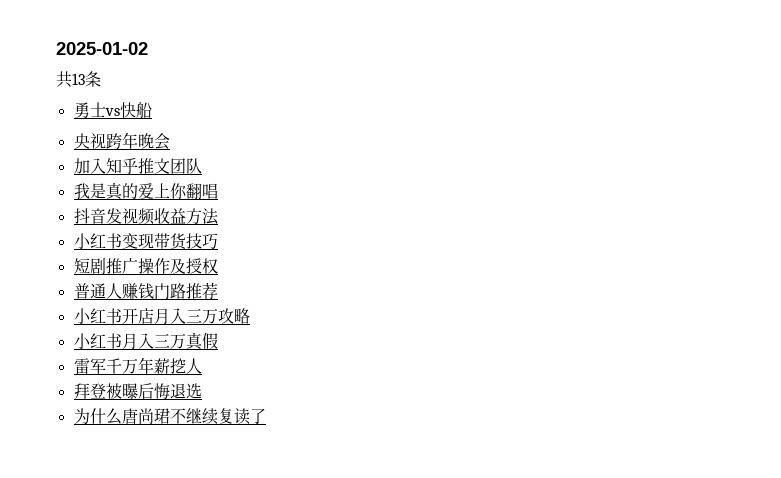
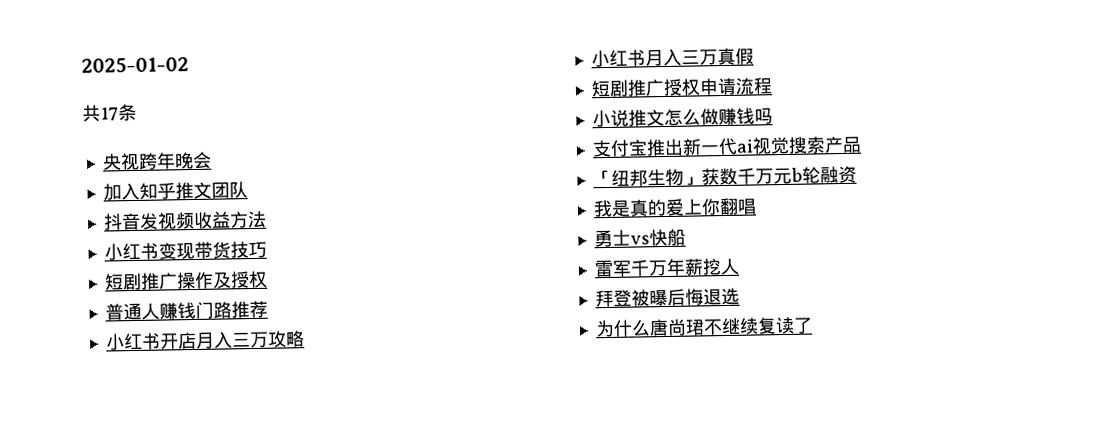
[72,73,85,85] 13 -> [100,107,119,121] 17
[73,102,152,119] // 勇士vs快船 -> (137, 112) none
[73,182,218,200] // 我是真的爱上你翻唱 -> (248, 190) none
(218, 341) none -> [590,77,773,98] [591,107,773,128] [591,135,862,158] [592,165,857,187] [592,197,757,218] [593,228,686,248] // 短剧推广授权申请流程 // 小说推文怎么做赚钱吗 // 支付宝推出新一代ai视觉搜索产品 // 「纽邦生物」获数千万元b轮融资 // 我是真的爱上你翻唱 // 勇士vs快船

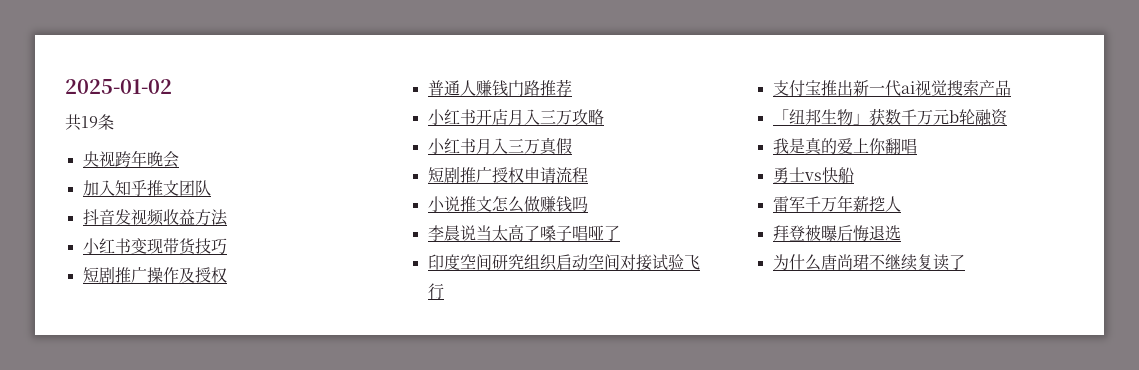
[100,107,119,121] 17 -> [81,116,98,128] 19
(773, 116) none -> [427,224,620,241] [427,254,700,271] [427,283,444,300] // 李晨说当太高了嗓子唱哑了 // 印度空间研究组织启动空间对接试验飞行

